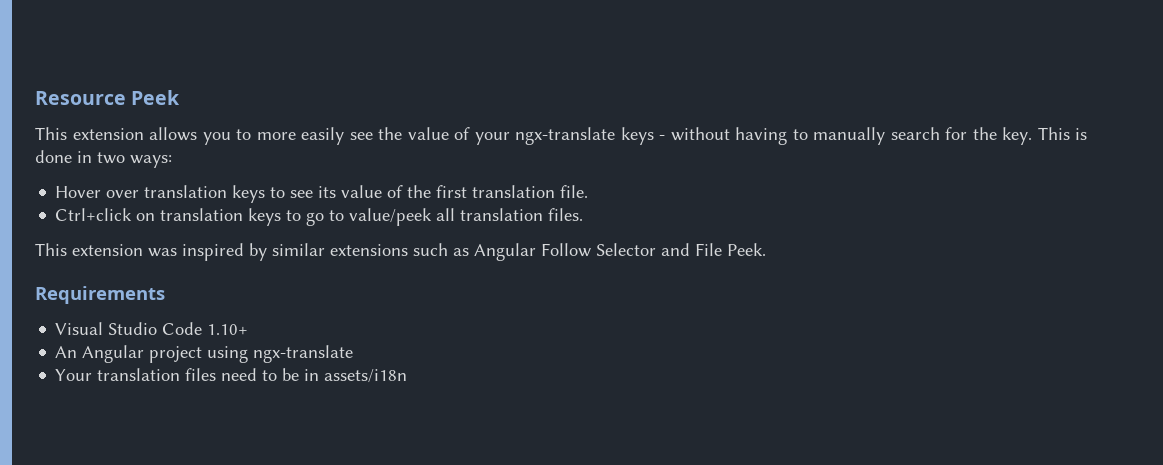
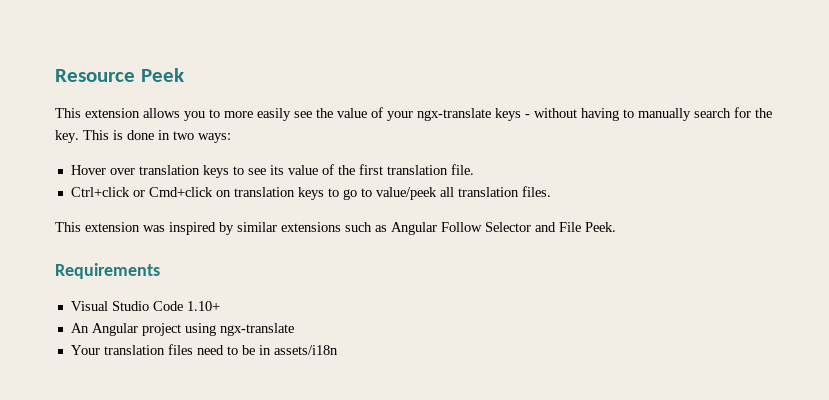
(133, 214) none -> [132,187,213,197] or Cmd+click

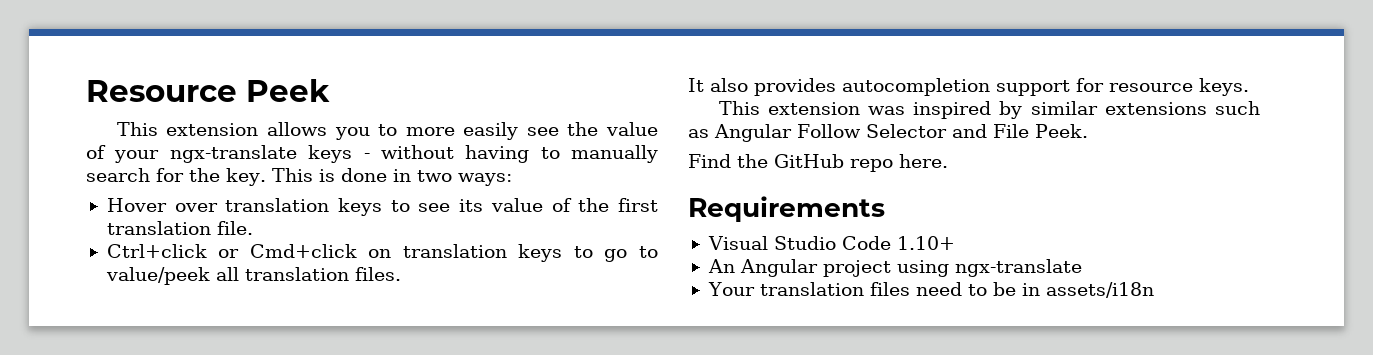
(551, 191) none -> [688,78,1249,96] // It also provides autocompletion support for resource keys.
(616, 227) none -> [688,154,948,172] // Find the GitHub repo here.

